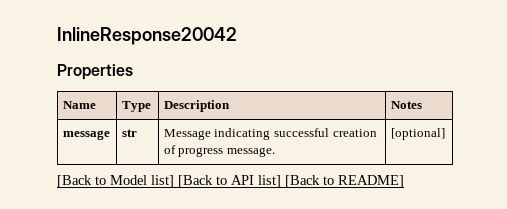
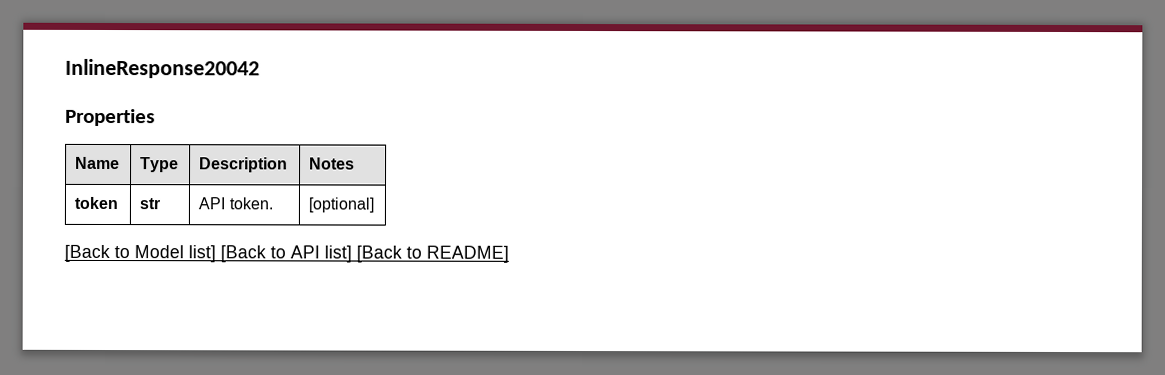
[62,130,110,140] message -> [74,196,119,210] token
[163,128,377,140] [163,145,275,157] Message indicating successful creation of progress message. -> [198,197,273,210] API token.

